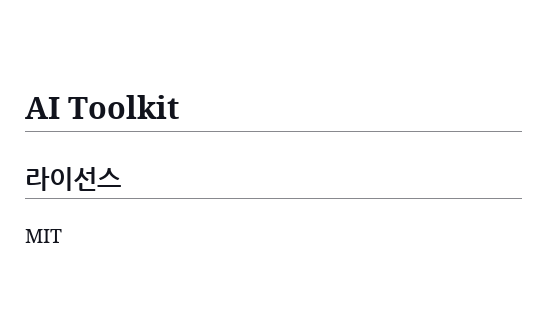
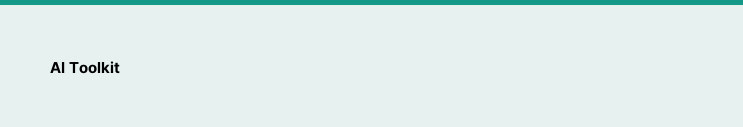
[25,167,121,191] [25,229,62,243] // 라이선스 // MIT -> (121, 67) none

